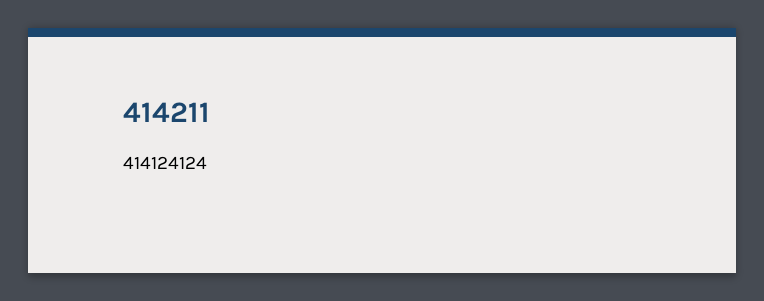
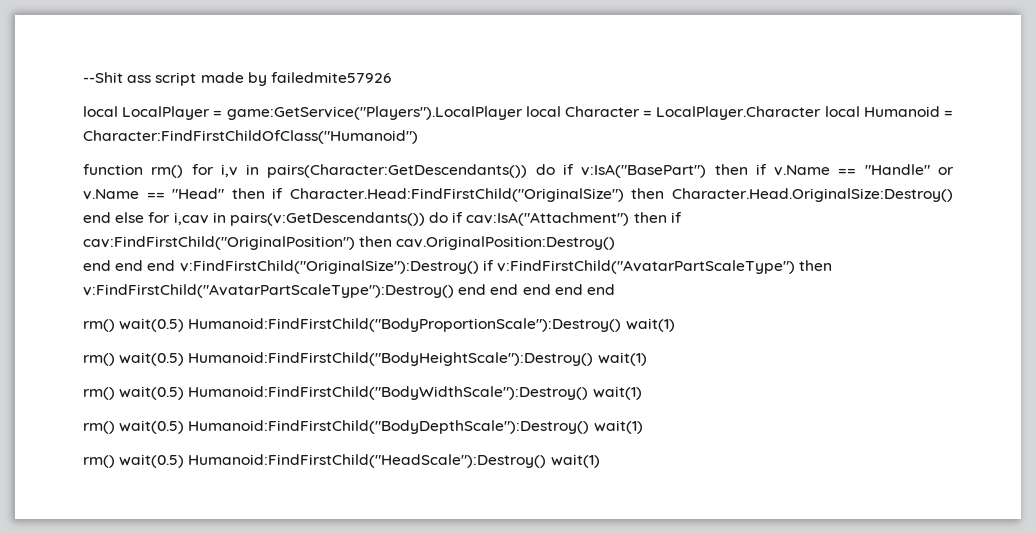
[123,102,210,122] [123,156,207,169] 414211 // 414124124 -> [83,72,391,86] [83,106,954,120] [83,130,418,144] [83,164,955,178] [83,188,953,202] [83,212,682,226] [83,236,616,250] [83,260,833,274] [83,284,615,298] [83,318,675,332] [83,352,647,366] [83,386,642,400] [83,420,643,434] [83,454,600,468] --Shit ass script made by failedmite57926 // local LocalPlayer = game:GetService("Players").LocalPlayer local Character = LocalPlayer.Character local Humanoid = Character:FindFirstChildOfClass("Humanoid") // function rm() for i,v in pairs(Character:GetDescendants()) do if v:IsA("BasePart") then if v.Name == "Handle" or v.Name == "Head" then if Character.Head:FindFirstChild("OriginalSize") then Character.Head.OriginalSize:Destroy() end else for i,cav in pairs(v:GetDescendants()) do if cav:IsA("Attachment") then if cav:FindFirstChild("OriginalPosition") then cav.OriginalPosition:Destroy() // end end end v:FindFirstChild("OriginalSize"):Destroy() if v:FindFirstChild("AvatarPartScaleType") then v:FindFirstChild("AvatarPartScaleType"):Destroy() end end end end end // rm() wait(0.5) Humanoid:FindFirstChild("BodyProportionScale"):Destroy() wait(1) // rm() wait(0.5) Humanoid:FindFirstChild("BodyHeightScale"):Destroy() wait(1) // rm() wait(0.5) Humanoid:FindFirstChild("BodyWidthScale"):Destroy() wait(1) // rm() wait(0.5) Humanoid:FindFirstChild("BodyDepthScale"):Destroy() wait(1) // rm() wait(0.5) Humanoid:FindFirstChild("HeadScale"):Destroy() wait(1)

